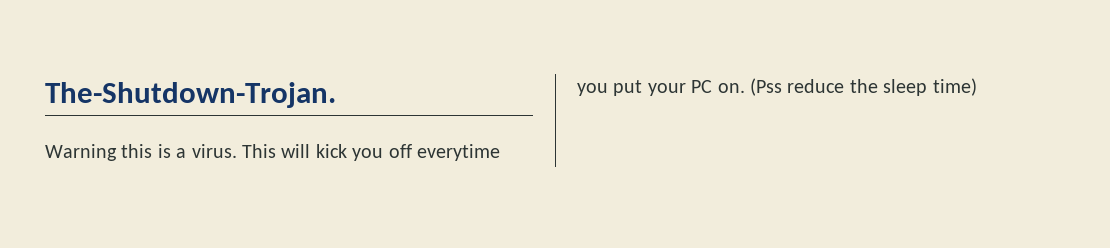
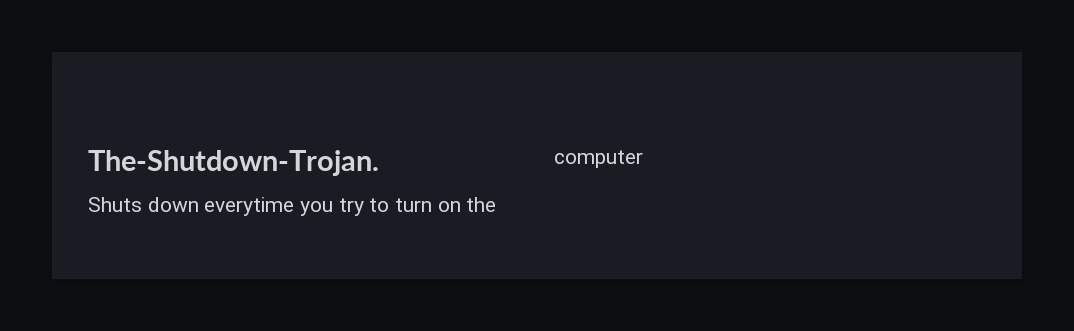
[45,144,500,161] [577,78,977,96] Warning this is a virus. This will kick you off everytime you put your PC on. (Pss reduce the sleep time) -> [88,197,497,216] [554,150,643,168] Shuts down everytime you try to turn on the computer

